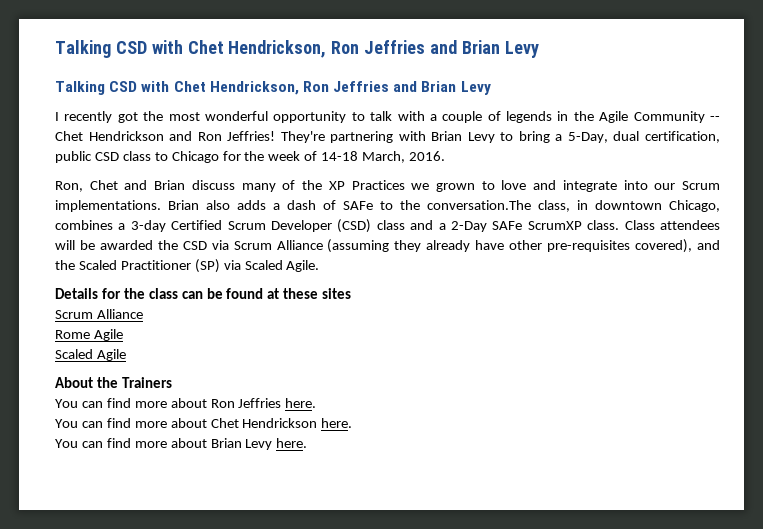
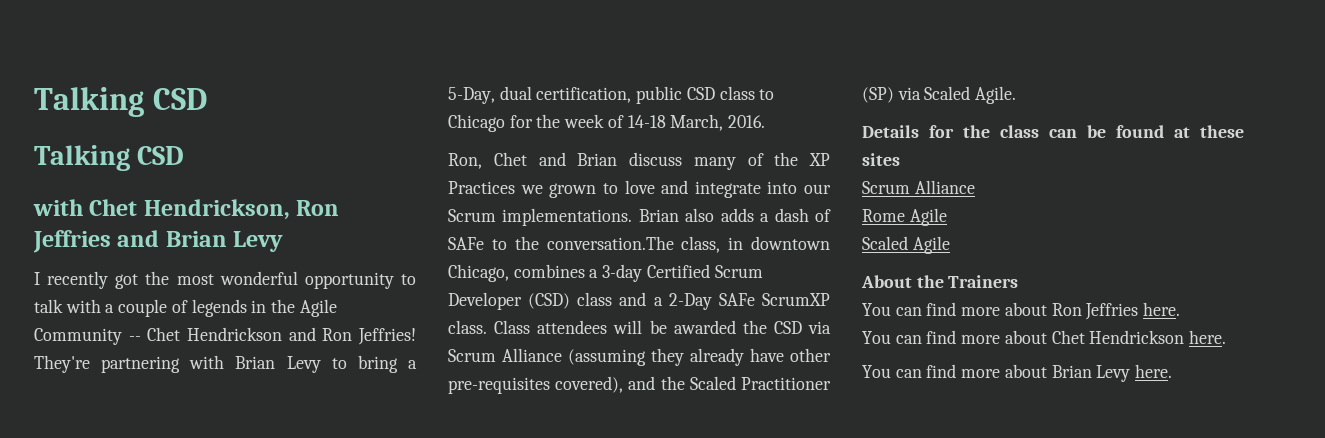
[55,40,539,58] [55,81,138,95] Talking CSD with Chet Hendrickson, Ron Jeffries and Brian Levy // Talking CSD -> [34,87,207,117] [34,145,185,171] Talking CSD // Talking CSD //

